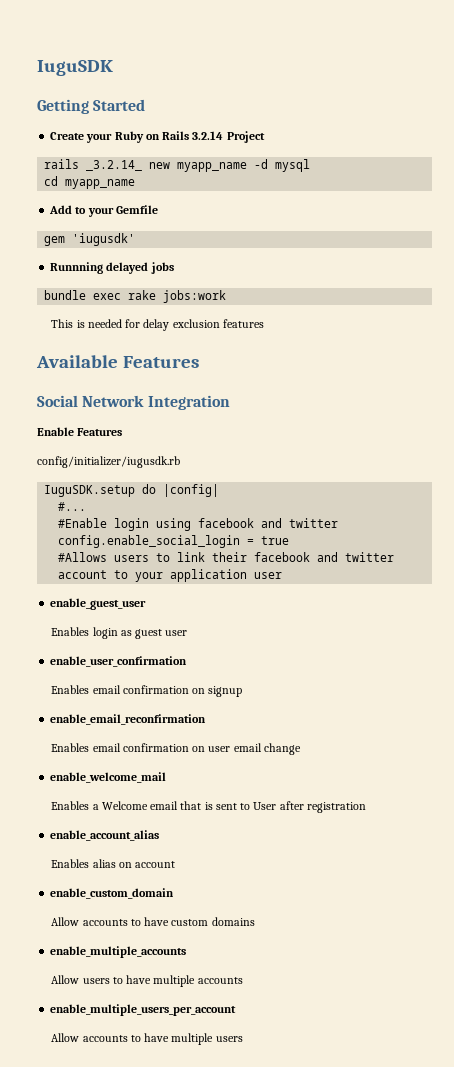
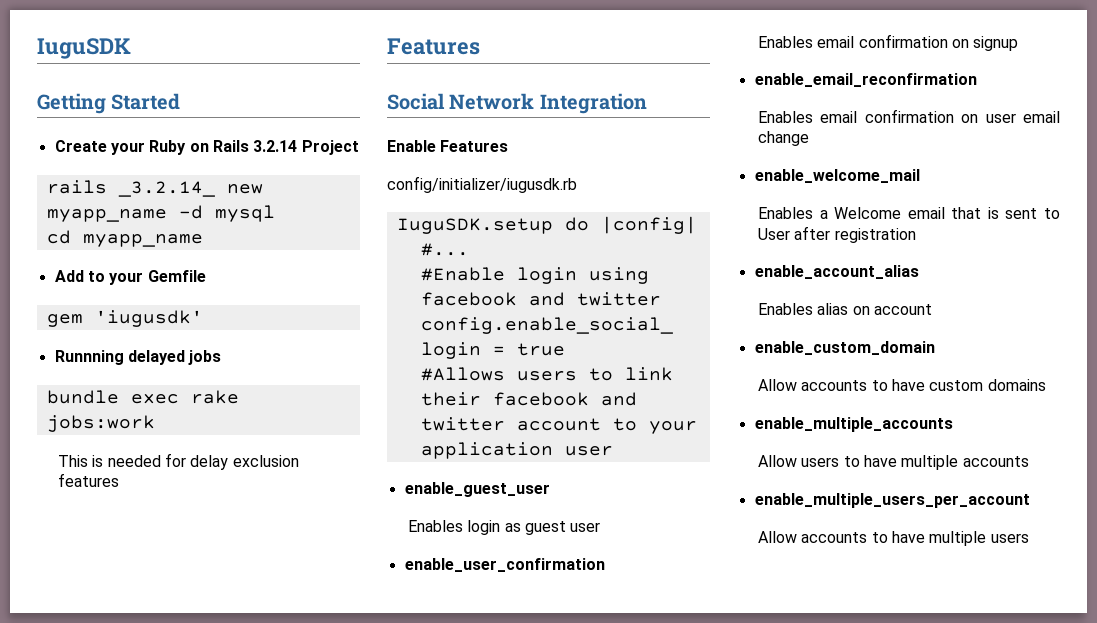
[36,355,118,368] Available -> (120, 480) none

